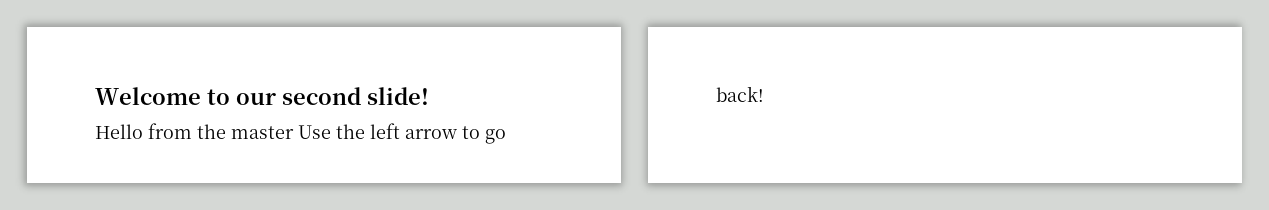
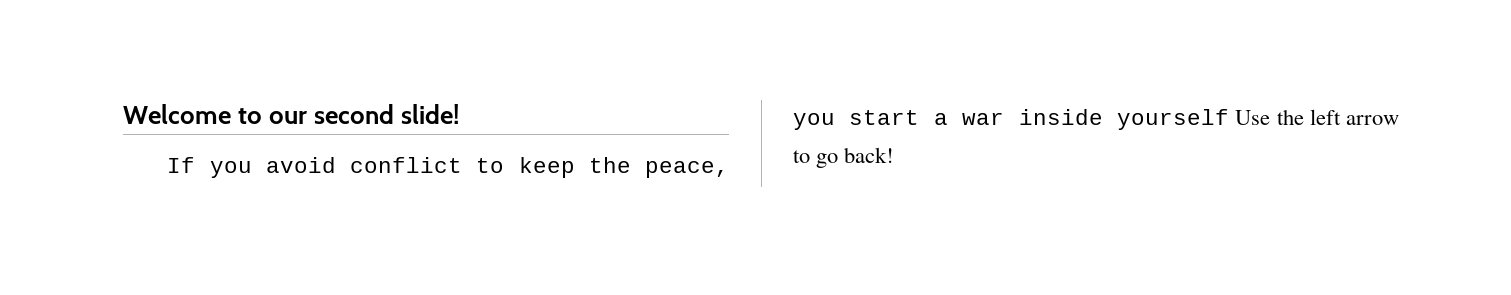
[95,123,294,139] Hello from the master -> [167,157,729,178] [793,109,1230,130] If you avoid conflict to keep the peace, you start a war inside yourself

